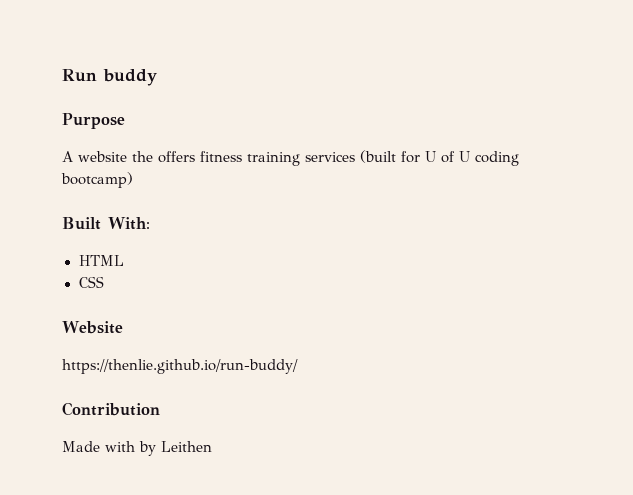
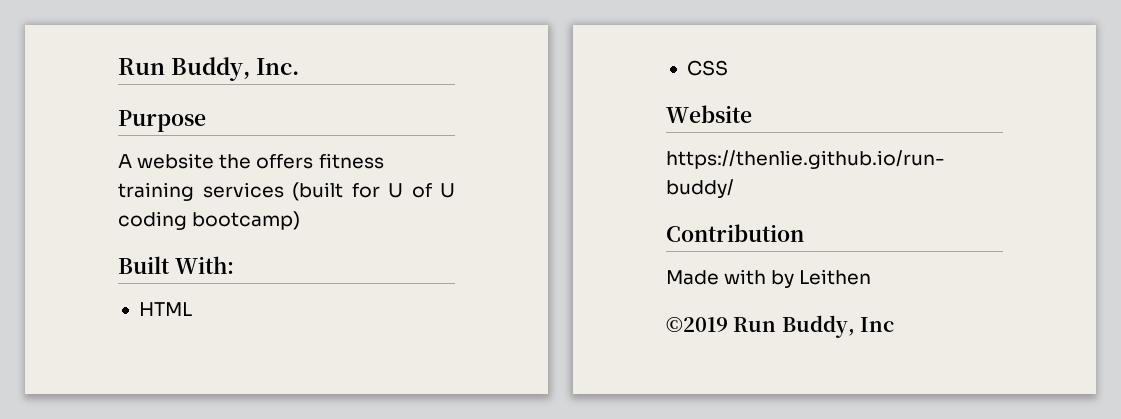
[62,69,157,86] Run buddy -> [118,57,299,81] Run Buddy, Inc.
(212, 446) none -> [666,315,895,338] // ©2019 Run Buddy, Inc

